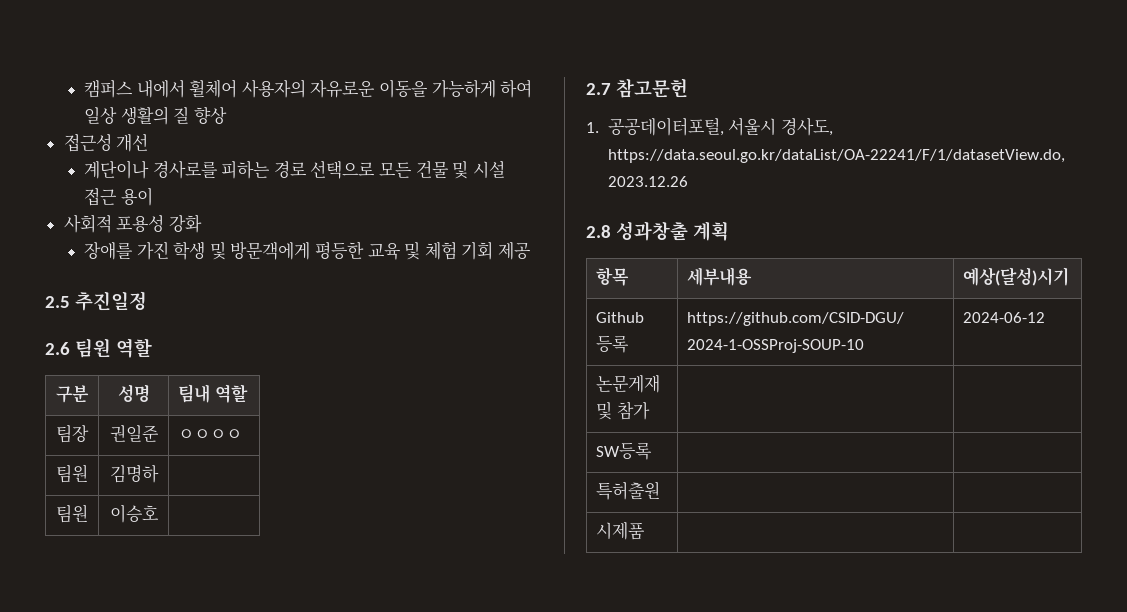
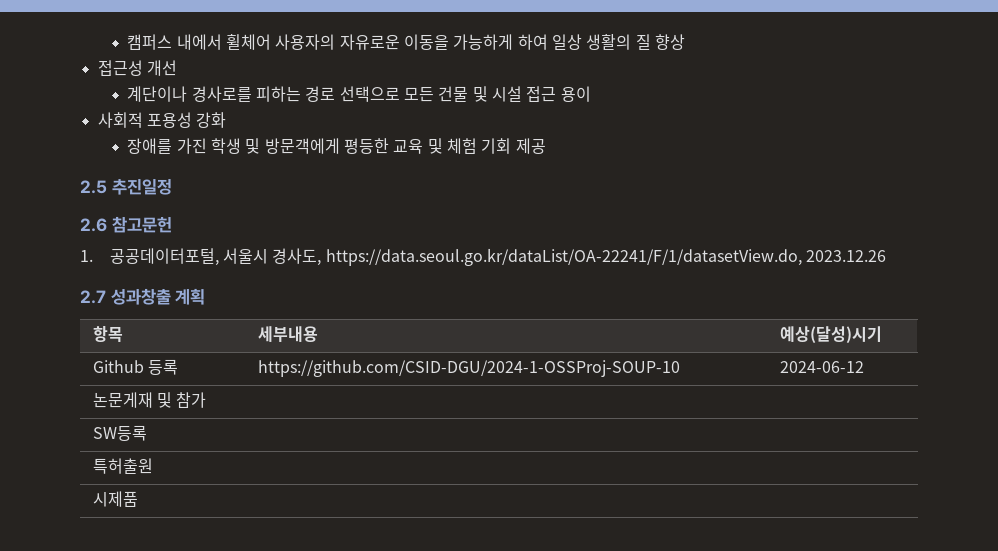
[74,338,152,358] [56,385,89,403] [117,384,150,402] [178,384,248,403] [56,424,89,443] [109,425,159,442] [178,429,243,440] [56,464,88,483] [109,464,159,483] [56,504,88,523] [109,504,159,523] [586,83,611,95] 팀원 역할 // 구분 | 성명 | 팀내 역할 // 팀장 | 권일준 | ㅇㅇㅇㅇ // 팀원 | 김명하 | // 팀원 | 이승호 | // 2.7 -> (107, 225) none
[586,225,611,238] 2.8 -> [80,290,106,304] 2.7

